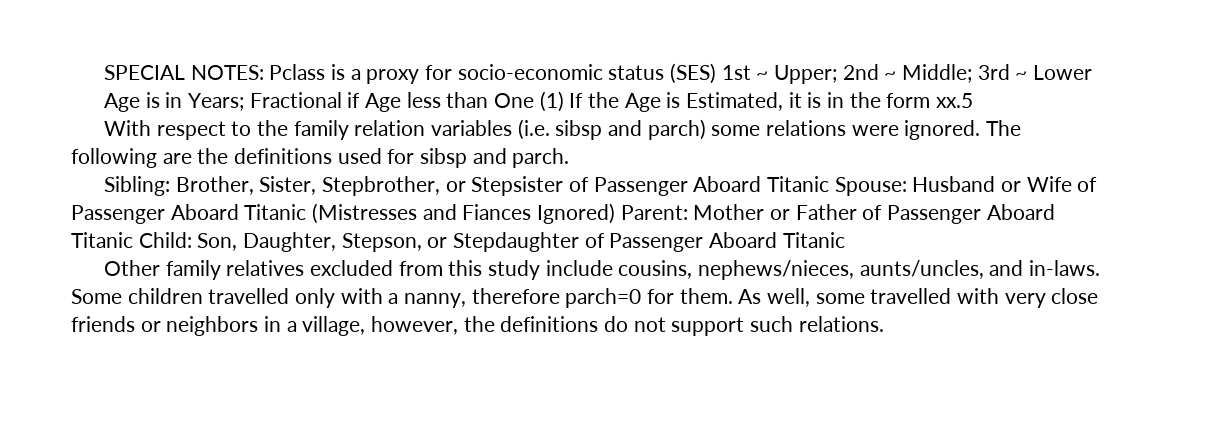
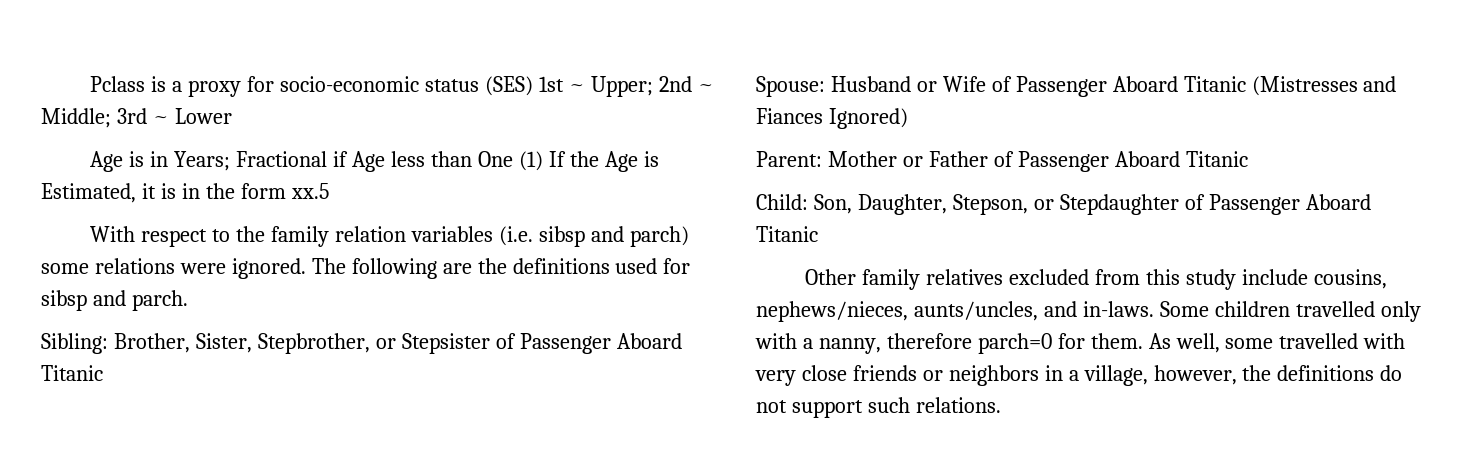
[103,65,264,80] SPECIAL NOTES: -> (90, 84) none
(830, 184) none -> (103, 373) //
(616, 213) none -> (908, 118) //
(133, 240) none -> (1248, 159) //

